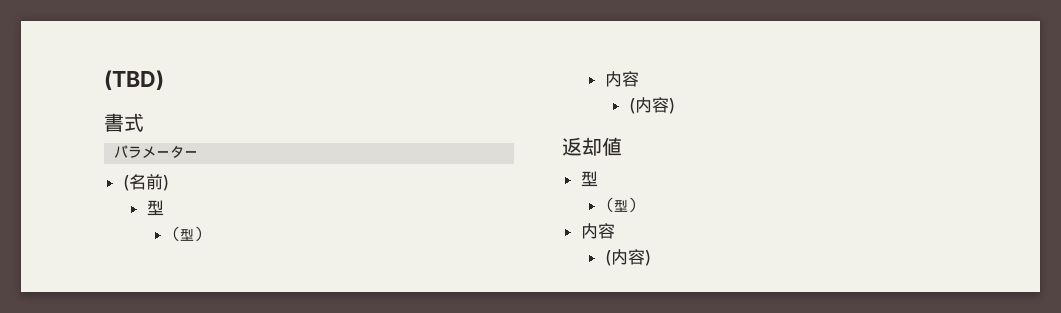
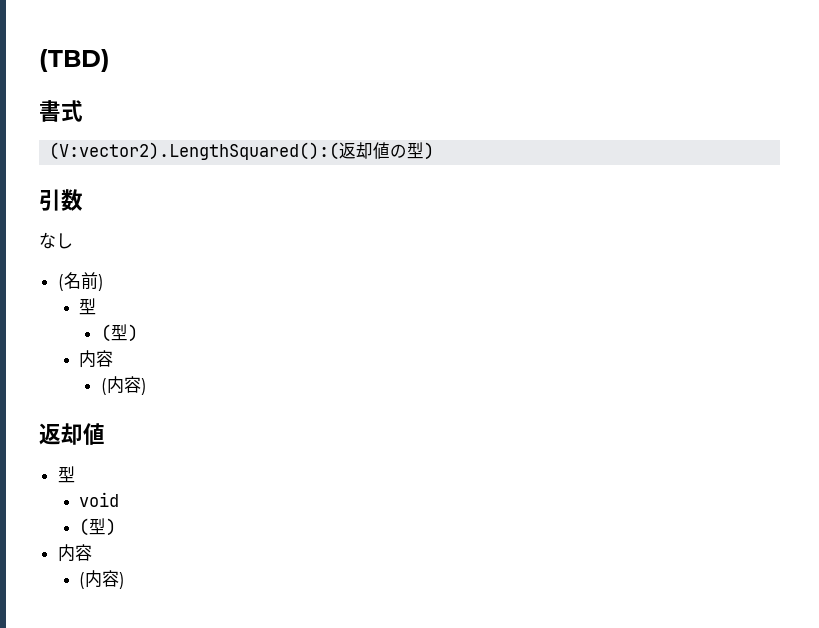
[114,145,199,158] パラメーター -> [49,142,435,160] [39,189,83,211] [39,232,73,249] (V:vector2).LengthSquared():(返却値の型) // 引数 // なし
(598, 179) none -> [79,492,120,507] // void

